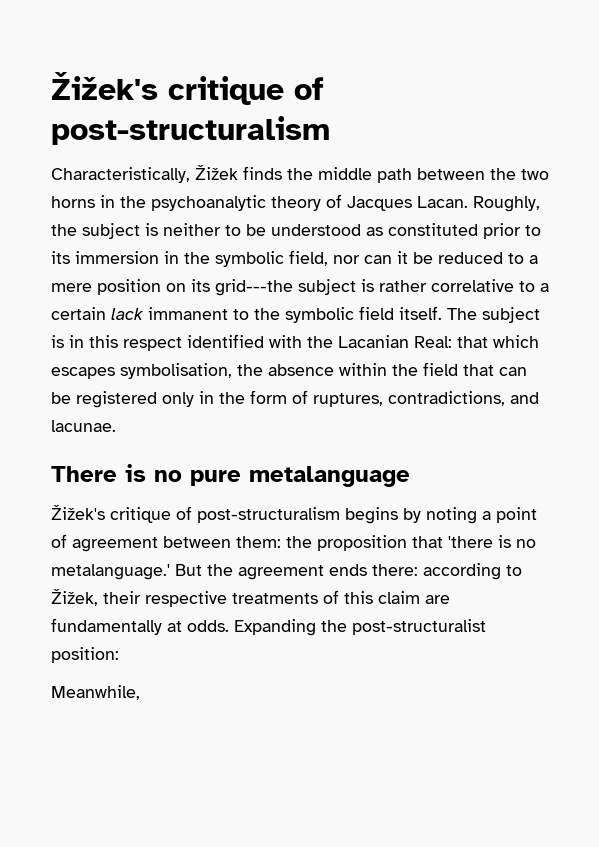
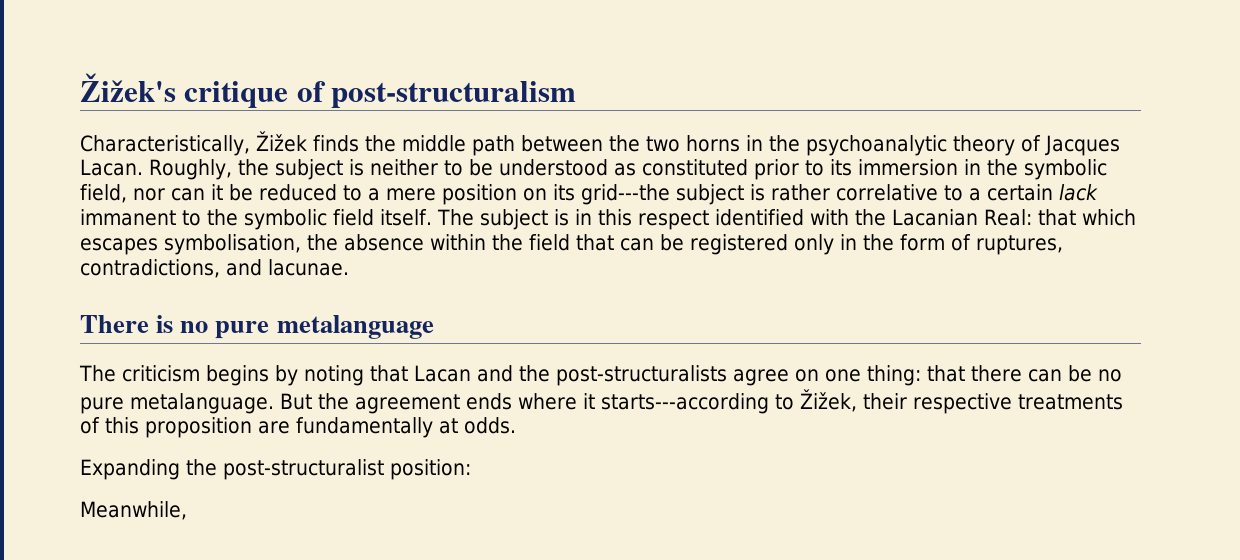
[51,505,537,524] [51,534,536,552] [51,564,170,580] Žižek's critique of post-structuralism begins by noting a point of agreement between them: the proposition that 'there is no metalanguage.' -> [79,365,1122,386] [80,393,274,414] The criticism begins by noting that Lacan and the post-structuralists agree on one thing: that there can be no pure metalanguage.
[372,563,501,580] there: according -> [518,393,769,414] where it starts---according
[378,591,420,604] claim -> [145,417,252,438] proposition
(229, 626) none -> (516, 425) //

